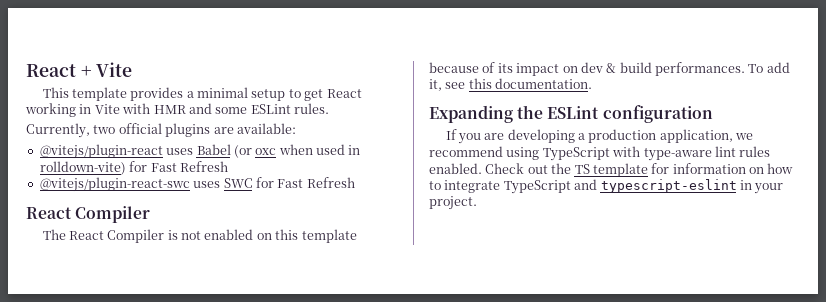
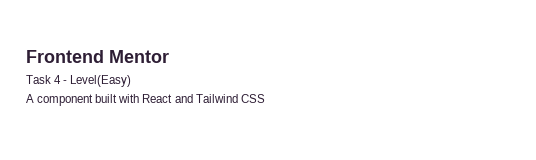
[26,62,133,77] [42,87,362,101] [25,103,329,117] [26,123,296,138] [39,144,361,159] [39,161,228,175] [39,177,355,192] [26,206,151,223] [42,229,357,243] [429,62,790,76] [429,78,593,91] [429,105,713,123] [445,129,754,144] [429,146,771,161] [429,163,794,177] [429,179,784,194] [429,196,477,210] React + Vite // This template provides a minimal setup to get React working in Vite with HMR and some ESLint rules. // Currently, two official plugins are available: // @vitejs/plugin-react uses Babel (or oxc when used in rolldown-vite) for Fast Refresh // @vitejs/plugin-react-swc uses SWC for Fast Refresh // React Compiler // The React Compiler is not enabled on this template because of its impact on dev & build performances. To add it, see this documentation. // Expanding the ESLint configuration // If you are developing a production application, we recommend using TypeScript with type-aware lint rules enabled. Check out the TS template for information on how to integrate TypeScript and typescript-eslint in your project. -> [26,50,169,63] [26,75,132,87] [26,94,265,106] Frontend Mentor // Task 4 - Level(Easy) // A component built with React and Tailwind CSS

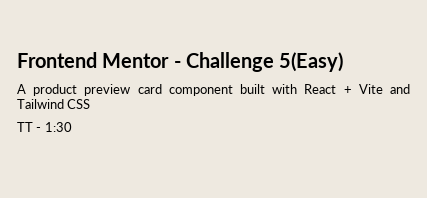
[26,75,132,87] [26,94,34,103] // Task 4 - Level(Easy) // A -> [173,52,344,72] [17,84,162,96] - Challenge 5(Easy) // A product preview card
(173, 98) none -> [343,84,383,94] + Vite
(265, 98) none -> [17,122,72,132] // TT - 1:30

